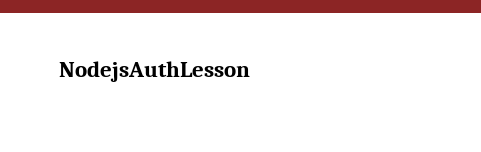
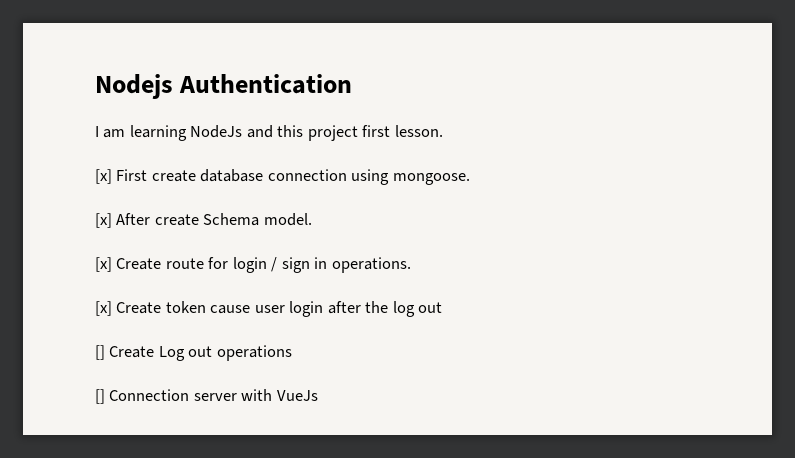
[59,61,250,82] NodejsAuthLesson -> [95,74,353,99] [95,125,443,141] [95,169,470,185] [95,213,312,228] [95,257,411,273] [95,301,443,317] [95,345,292,361] [95,389,318,404] Nodejs Authentication // I am learning NodeJs and this project first lesson. // [x] First create database connection using mongoose. // [x] After create Schema model. // [x] Create route for login / sign in operations. // [x] Create token cause user login after the log out // [] Create Log out operations // [] Connection server with VueJs

